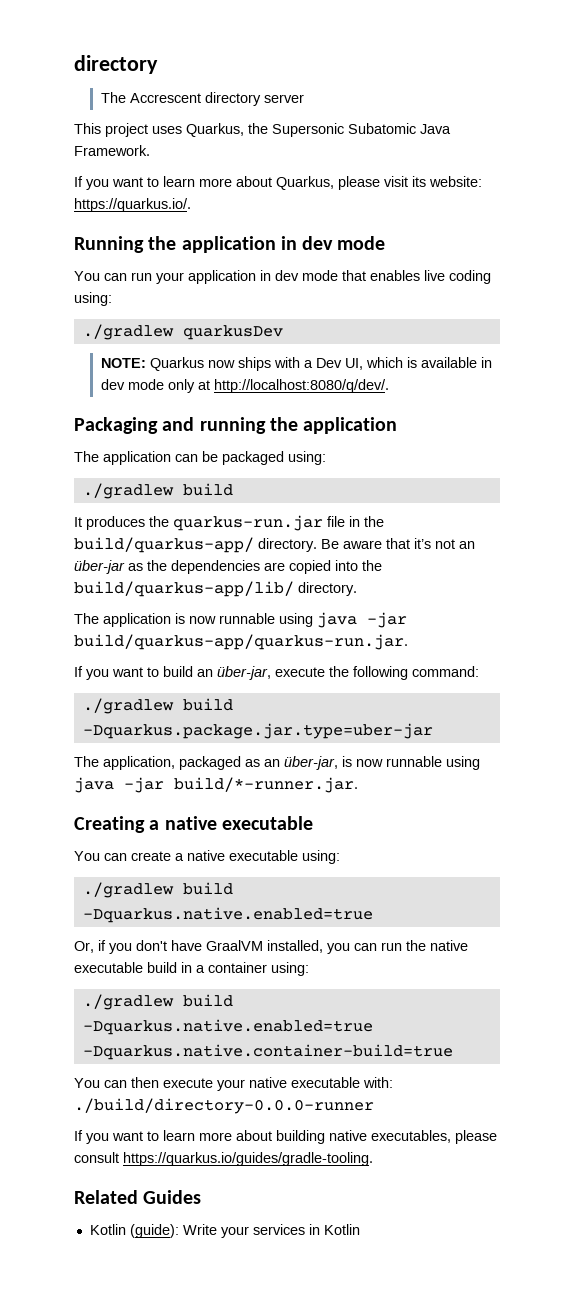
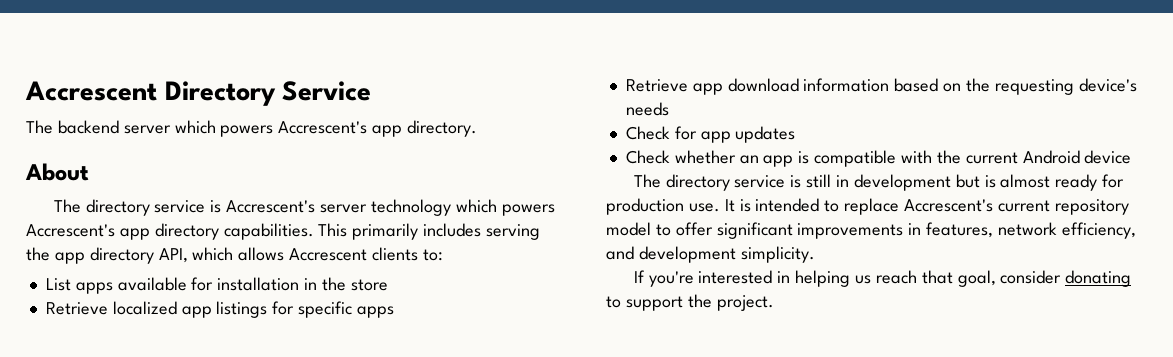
[74,55,158,74] [100,92,304,106] [74,123,451,137] [74,145,150,156] [74,176,482,190] [74,198,191,212] [74,236,386,253] [74,270,491,284] [74,292,112,306] [82,324,283,340] [100,357,492,371] [100,379,389,393] [74,417,398,434] [74,451,326,465] [82,483,233,499] [74,515,384,531] [74,537,475,553] [74,560,382,574] [74,581,357,597] [74,612,407,628] [74,634,408,650] [74,666,479,680] [82,698,233,714] [82,723,433,739] [74,756,480,770] [74,777,358,793] [74,816,313,833] [74,850,340,864] [82,882,233,898] [82,907,373,923] [74,940,468,954] [74,962,309,976] [82,994,233,1010] [82,1019,373,1035] [82,1044,453,1060] [74,1077,393,1091] [74,1098,374,1114] [74,1130,497,1144] [74,1152,373,1166] [74,1190,202,1204] [89,1224,360,1238] directory // The Accrescent directory server // This project uses Quarkus, the Supersonic Subatomic Java Framework. // If you want to learn more about Quarkus, please visit its website: https://quarkus.io/. // Running the application in dev mode // You can run your application in dev mode that enables live coding using: // ./gradlew quarkusDev // NOTE: Quarkus now ships with a Dev UI, which is available in dev mode only at http://localhost:8080/q/dev/. // Packaging and running the application // The application can be packaged using: // ./gradlew build // It produces the quarkus-run.jar file in the build/quarkus-app/ directory. Be aware that it’s not an über-jar as the dependencies are copied into the build/quarkus-app/lib/ directory. // The application is now runnable using java -jar build/quarkus-app/quarkus-run.jar. // If you want to build an über-jar, execute the following command: // ./gradlew build -Dquarkus.package.jar.type=uber-jar // The application, packaged as an über-jar, is now runnable using java -jar build/*-runner.jar. // Creating a native executable // You can create a native executable using: // ./gradlew build -Dquarkus.native.enabled=true // Or, if you don't have GraalVM installed, you can run the native executable build in a container using: // ./gradlew build -Dquarkus.native.enabled=true -Dquarkus.native.container-build=true // You can then execute your native executable with: ./build/directory-0.0.0-runner // If you want to learn more about building native executables, please consult https://quarkus.io/guides/gradle-tooling. // Related Guides // Kotlin (guide): Write your services in Kotlin -> [25,81,372,106] [26,120,478,137] [25,163,89,181] [53,199,555,216] [26,223,541,240] [26,247,443,264] [45,277,388,294] [45,301,394,318] [625,78,1137,95] [625,102,669,116] [625,126,796,143] [625,150,1132,167] [633,174,1125,191] [606,198,1129,215] [606,222,1136,239] [606,246,815,263] [633,270,1132,287] [606,294,774,311] Accrescent Directory Service // The backend server which powers Accrescent's app directory. // About // The directory service is Accrescent's server technology which powers Accrescent's app directory capabilities. This primarily includes serving the app directory API, which allows Accrescent clients to: // List apps available for installation in the store // Retrieve localized app listings for specific apps // Retrieve app download information based on the requesting device's needs // Check for app updates // Check whether an app is compatible with the current Android device // The directory service is still in development but is almost ready for production use. It is intended to replace Accrescent's current repository model to offer significant improvements in features, network efficiency, and development simplicity. // If you're interested in helping us reach that goal, consider donating to support the project.

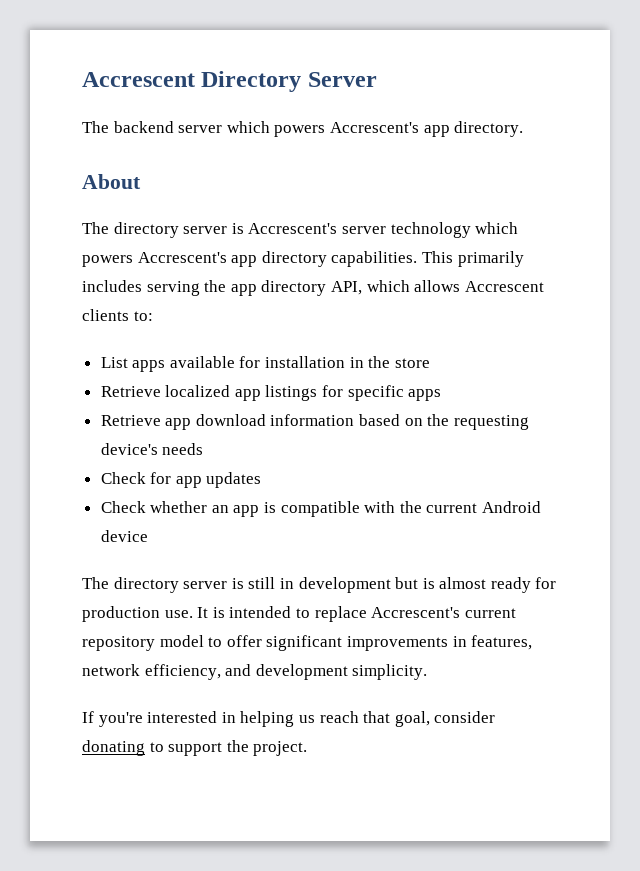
[282,81,372,101] Service -> [307,72,377,87] Server
[154,200,206,213] service -> [183,226,228,234] server
[734,175,786,188] service -> [183,581,228,589] server

